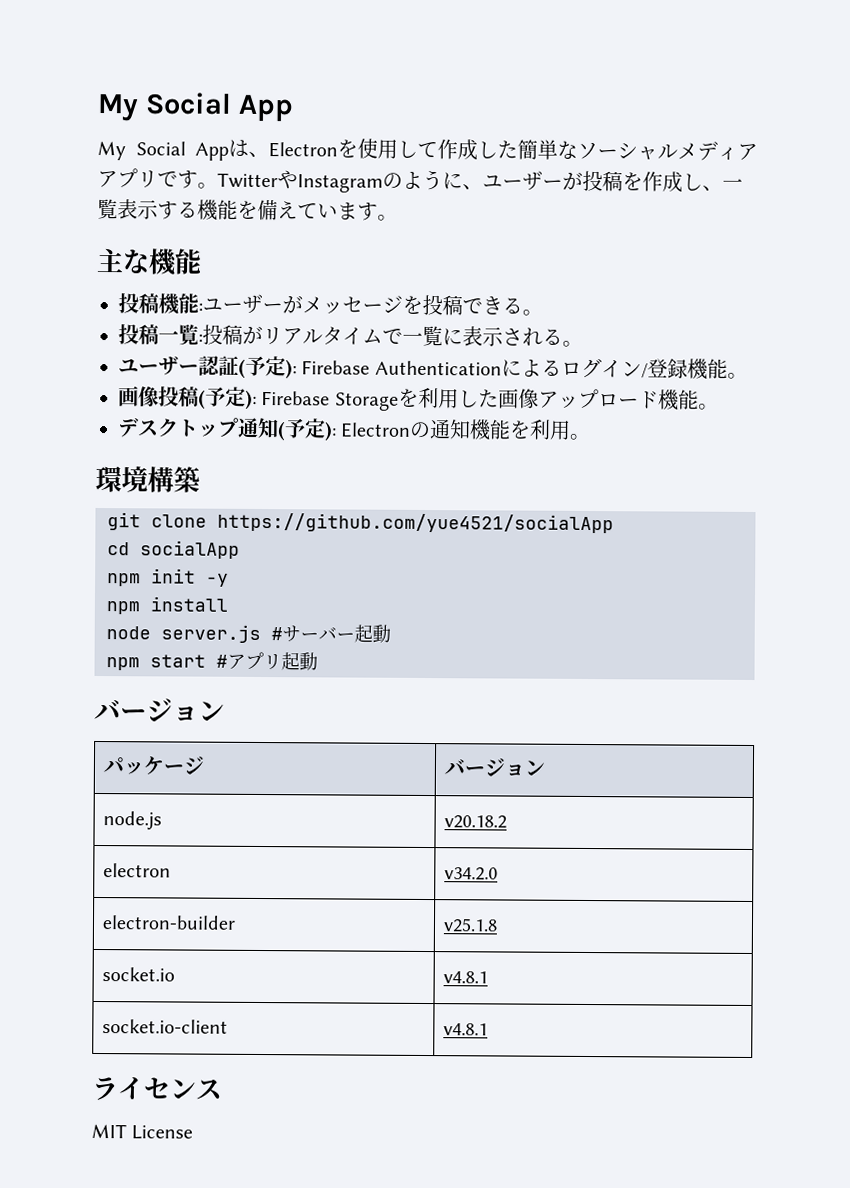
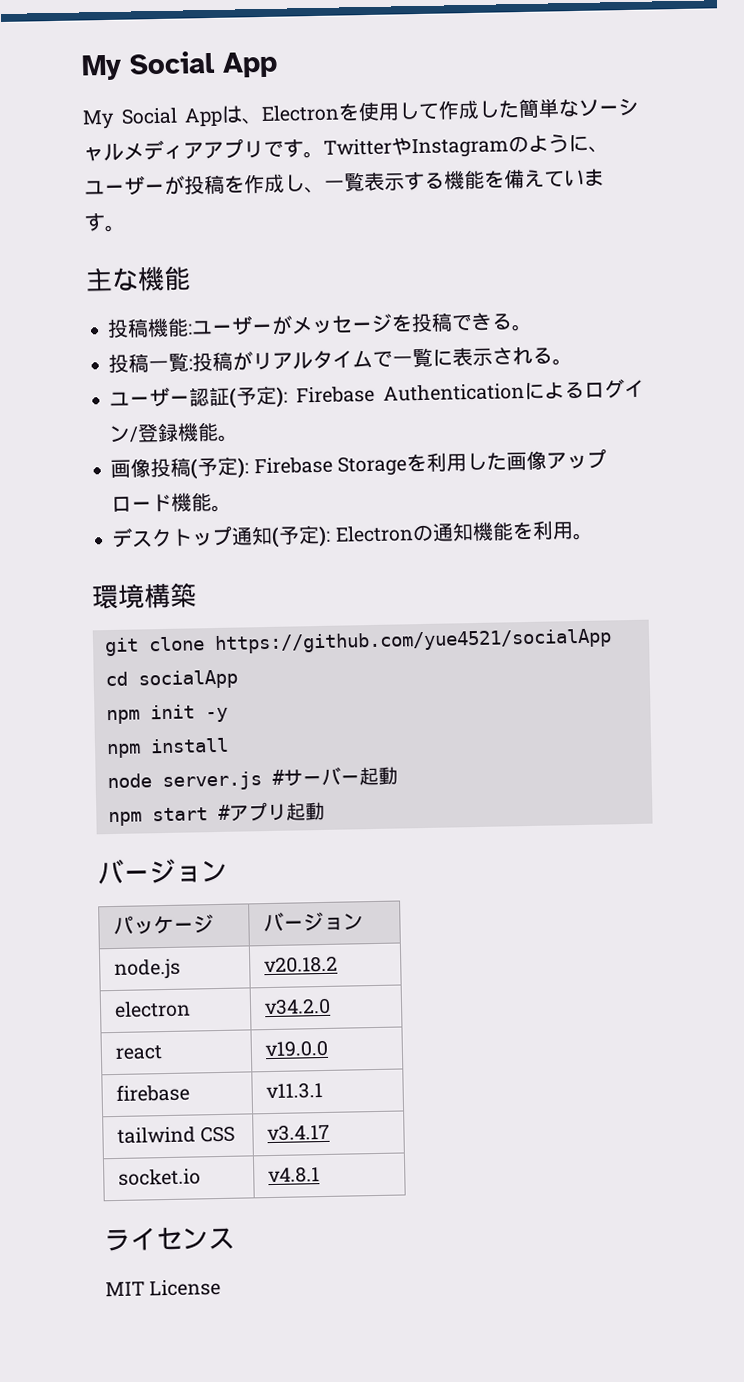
[101,915,236,930] [442,918,498,933] electron-builder | v25.1.8 -> [114,1045,163,1061] [264,1039,328,1058] [115,1083,190,1102] [265,1082,323,1100] [116,1125,235,1144] [266,1123,330,1142] react | v19.0.0 // firebase | v11.3.1 // tailwind CSS | v3.4.17
[101,1019,228,1034] [442,1023,488,1036] // socket.io-client | v4.8.1 -> (320, 1175) none

